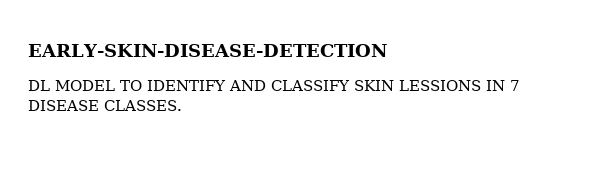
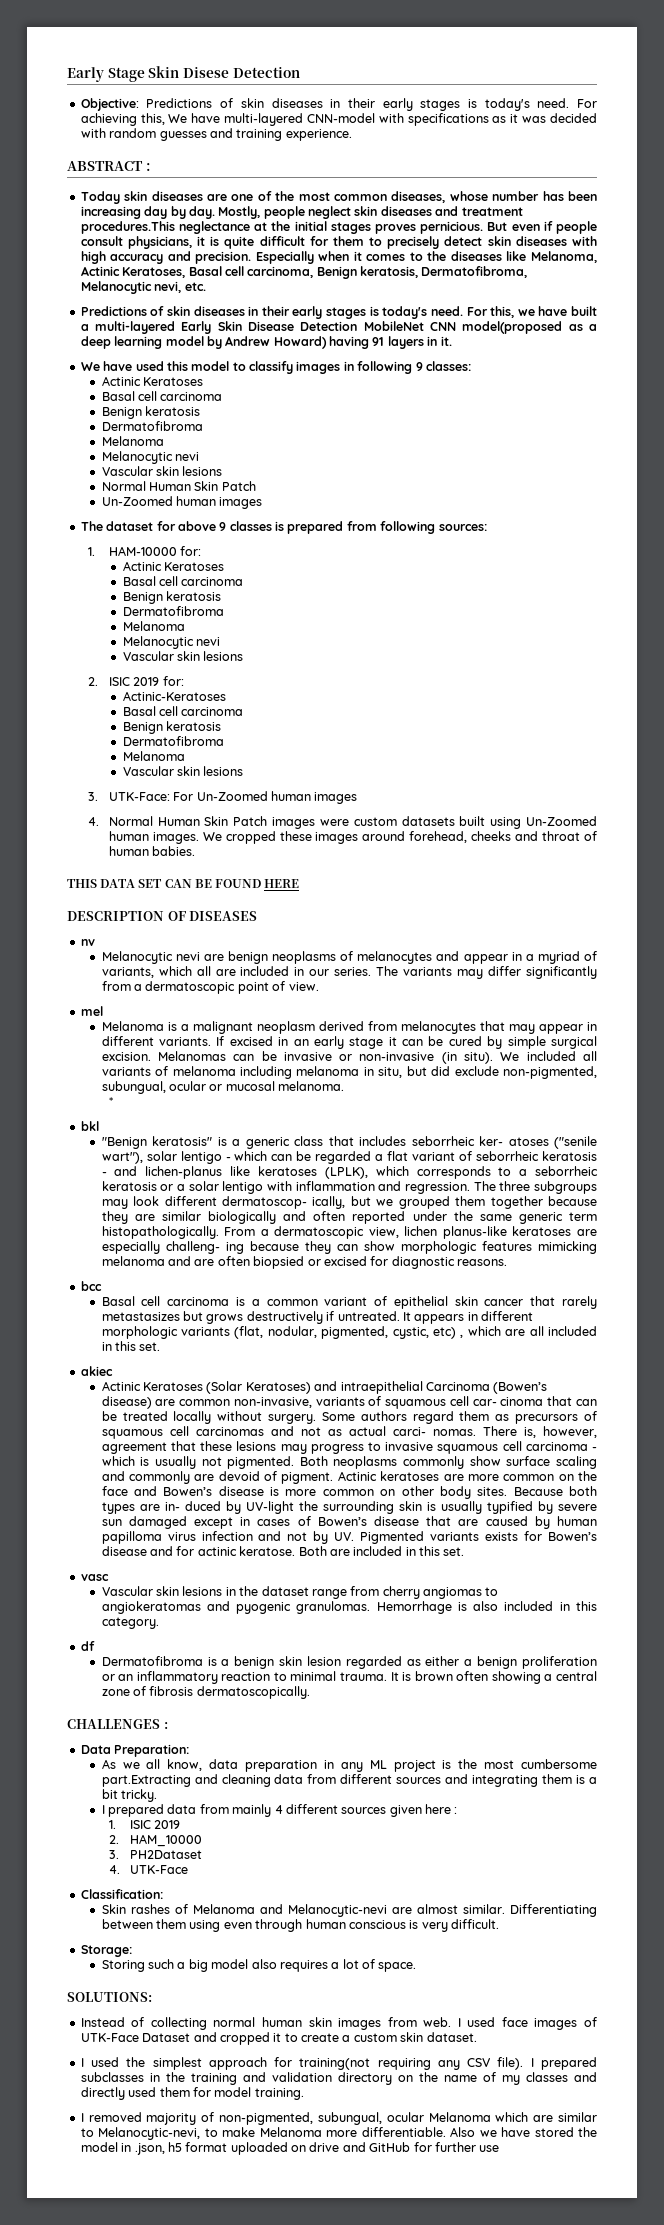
[28,44,387,57] [28,80,520,91] [28,100,182,111] EARLY-SKIN-DISEASE-DETECTION // DL MODEL TO IDENTIFY AND CLASSIFY SKIN LESSIONS IN 7 DISEASE CLASSES. -> [67,66,300,82] [80,98,597,111] [80,113,597,126] [80,128,352,141] [67,161,151,171] [80,191,597,204] [80,206,523,219] [80,221,597,234] [80,236,597,249] [80,251,597,264] [80,266,528,279] [80,281,206,294] [80,306,597,319] [80,321,597,334] [80,336,452,349] [80,361,471,374] [101,376,204,386] [101,391,223,401] [101,406,201,419] [101,421,203,431] [101,436,164,446] [101,451,200,464] [101,466,223,476] [101,481,256,491] [101,496,263,509] [80,521,487,534] [87,546,202,556] [122,561,224,571] [122,576,244,586] [122,591,221,604] [122,606,224,616] [122,621,185,631] [122,636,220,649] [122,651,244,661] [87,676,184,686] [122,691,226,701] [122,706,244,716] [122,721,221,734] [122,736,224,746] [122,751,185,761] [122,766,244,776] [87,791,358,804] [87,816,598,829] [108,831,597,844] [108,846,196,856] [67,879,300,888] [67,911,258,921] [80,939,95,946] [101,951,597,964] [101,966,597,979] [101,981,319,994] [80,1006,103,1016] [101,1021,598,1034] [101,1036,597,1049] [101,1051,597,1064] [101,1066,597,1079] [101,1081,345,1094] [108,1097,113,1106] [80,1121,99,1131] [101,1136,598,1149] [101,1151,597,1164] [101,1166,598,1179] [101,1181,597,1194] [101,1196,597,1209] [101,1211,597,1224] [101,1226,597,1239] [101,1241,597,1254] [101,1256,508,1269] [80,1281,102,1291] [101,1296,598,1309] [101,1311,534,1324] [101,1326,597,1339] [101,1341,161,1351] [80,1366,113,1376] [101,1381,548,1394] [101,1396,597,1409] [101,1411,598,1424] [101,1426,598,1439] [101,1441,597,1454] [101,1456,597,1469] [101,1471,597,1484] [101,1486,597,1499] [101,1501,597,1514] [101,1516,597,1529] [101,1531,597,1544] [101,1546,465,1556] [80,1574,109,1581] [101,1586,499,1599] [101,1601,597,1614] [101,1617,159,1629] [80,1641,95,1651] [101,1656,598,1669] [101,1671,598,1684] [101,1686,310,1699] [67,1719,168,1729] [80,1744,190,1757] [101,1759,598,1772] [101,1774,597,1787] [101,1789,158,1802] [101,1804,458,1817] [108,1820,181,1829] [108,1834,202,1847] [108,1850,202,1859] [108,1865,188,1874] [80,1889,163,1899] [101,1904,597,1917] [101,1919,500,1932] [80,1945,132,1957] [101,1959,417,1972] [67,1992,152,2002] [80,2017,598,2030] [80,2032,477,2045] [80,2057,597,2070] [80,2072,597,2085] [80,2087,304,2100] [80,2112,597,2125] [80,2127,598,2140] [80,2142,500,2155] Early Stage Skin Disese Detection // Objective: Predictions of skin diseases in their early stages is today's need. For achieving this, We have multi-layered CNN-model with specifications as it was decided with random guesses and training experience. // ABSTRACT : // Today skin diseases are one of the most common diseases, whose number has been increasing day by day. Mostly, people neglect skin diseases and treatment procedures.This neglectance at the initial stages proves pernicious. But even if people consult physicians, it is quite difficult for them to precisely detect skin diseases with high accuracy and precision. Especially when it comes to the diseases like Melanoma, Actinic Keratoses, Basal cell carcinoma, Benign keratosis, Dermatofibroma, Melanocytic nevi, etc. // Predictions of skin diseases in their early stages is today's need. For this, we have built a multi-layered Early Skin Disease Detection MobileNet CNN model(proposed as a deep learning model by Andrew Howard) having 91 layers in it. // We have used this model to classify images in following 9 classes: // Actinic Keratoses // Basal cell carcinoma // Benign keratosis // Dermatofibroma // Melanoma // Melanocytic nevi // Vascular skin lesions // Normal Human Skin Patch // Un-Zoomed human images // The dataset for above 9 classes is prepared from following sources: // 1. HAM-10000 for: // Actinic Keratoses // Basal cell carcinoma // Benign keratosis // Dermatofibroma // Melanoma // Melanocytic nevi // Vascular skin lesions // 2. ISIC 2019 for: // Actinic-Keratoses // Basal cell carcinoma // Benign keratosis // Dermatofibroma // Melanoma // Vascular skin lesions // 3. UTK-Face: For Un-Zoomed human images // 4. Normal Human Skin Patch images were custom datasets built using Un-Zoomed human images. We cropped these images around forehead, cheeks and throat of human babies. // THIS DATA SET CAN BE FOUND HERE // DESCRIPTION OF DISEASES // nv // Melanocytic nevi are benign neoplasms of melanocytes and appear in a myriad of variants, which all are included in our series. The variants may differ significantly from a dermatoscopic point of view. // mel // Melanoma is a malignant neoplasm derived from melanocytes that may appear in different variants. If excised in an early stage it can be cured by simple surgical excision. Melanomas can be invasive or non-invasive (in situ). We included all variants of melanoma including melanoma in situ, but did exclude non-pigmented, subungual, ocular or mucosal melanoma. // * // bkl // "Benign keratosis" is a generic class that includes seborrheic ker- atoses ("senile wart"), solar lentigo - which can be regarded a flat variant of seborrheic keratosis - and lichen-planus like keratoses (LPLK), which corresponds to a seborrheic keratosis or a solar lentigo with inflammation and regression. The three subgroups may look different dermatoscop- ically, but we grouped them together because they are similar biologically and often reported under the same generic term histopathologically. From a dermatoscopic view, lichen planus-like keratoses are especially challeng- ing because they can show morphologic features mimicking melanoma and are often biopsied or excised for diagnostic reasons. // bcc // Basal cell carcinoma is a common variant of epithelial skin cancer that rarely metastasizes but grows destructively if untreated. It appears in different morphologic variants (flat, nodular, pigmented, cystic, etc) , which are all included in this set. // akiec // Actinic Keratoses (Solar Keratoses) and intraepithelial Carcinoma (Bowen’s disease) are common non-invasive, variants of squamous cell car- cinoma that can be treated locally without surgery. Some authors regard them as precursors of squamous cell carcinomas and not as actual carci- nomas. There is, however, agreement that these lesions may progress to invasive squamous cell carcinoma - which is usually not pigmented. Both neoplasms commonly show surface scaling and commonly are devoid of pigment. Actinic keratoses are more common on the face and Bowen’s disease is more common on other body sites. Because both types are in- duced by UV-light the surrounding skin is usually typified by severe sun damaged except in cases of Bowen’s disease that are caused by human papilloma virus infection and not by UV. Pigmented variants exists for Bowen’s disease and for actinic keratose. Both are included in this set. // vasc // Vascular skin lesions in the dataset range from cherry angiomas to angiokeratomas and pyogenic granulomas. Hemorrhage is also included in this category. // df // Dermatofibroma is a benign skin lesion regarded as either a benign proliferation or an inflammatory reaction to minimal trauma. It is brown often showing a central zone of fibrosis dermatoscopically. // CHALLENGES : // Data Preparation: // As we all know, data preparation in any ML project is the most cumbersome part.Extracting and cleaning data from different sources and integrating them is a bit tricky. // I prepared data from mainly 4 different sources given here : // 1. ISIC 2019 // 2. HAM_10000 // 3. PH2Dataset // 4. UTK-Face // Classification: // Skin rashes of Melanoma and Melanocytic-nevi are almost similar. Differentiating between them using even through human conscious is very difficult. // Storage: // Storing such a big model also requires a lot of space. // SOLUTIONS: // Instead of collecting normal human skin images from web. I used face images of UTK-Face Dataset and cropped it to create a custom skin dataset. // I used the simplest approach for training(not requiring any CSV file). I prepared subclasses in the training and validation directory on the name of my classes and directly used them for model training. // I removed majority of non-pigmented, subungual, ocular Melanoma which are similar to Melanocytic-nevi, to make Melanoma more differentiable. Also we have stored the model in .json, h5 format uploaded on drive and GitHub for further use

